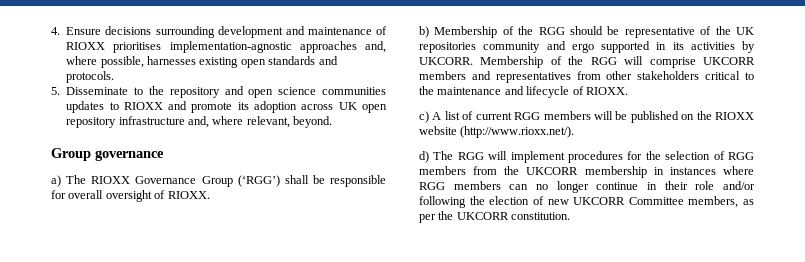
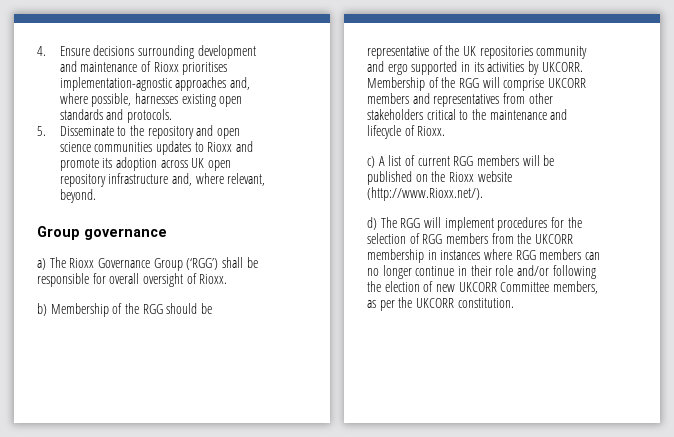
[66,42,106,50] RIOXX -> [153,62,179,72] Rioxx
[123,102,163,110] RIOXX -> [207,142,233,152] Rioxx
[91,176,131,184] RIOXX -> [69,258,95,268] Rioxx
[167,191,210,199] RIOXX. -> [199,274,228,284] Rioxx.
[585,87,628,95] RIOXX. -> [417,126,446,136] Rioxx.
[715,112,754,120] [419,126,575,138] RIOXX website (http://www.rioxx.net/). -> [448,171,512,182] [367,187,483,201] Rioxx website (http://www.Rioxx.net/).

